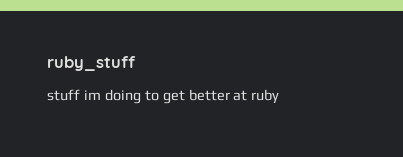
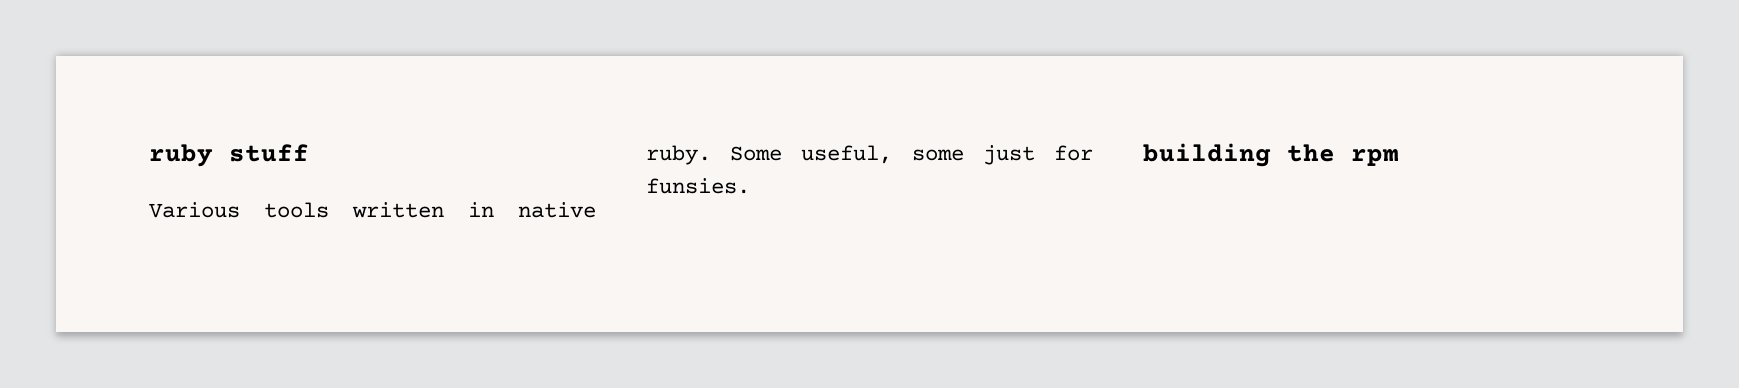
[47,56,136,71] [47,89,280,104] ruby_stuff // stuff im doing to get better at ruby -> [149,144,309,167] [149,202,596,218] [646,145,1093,165] [646,178,750,194] [1143,143,1399,167] ruby stuff // Various tools written in native ruby. Some useful, some just for funsies. // building the rpm

